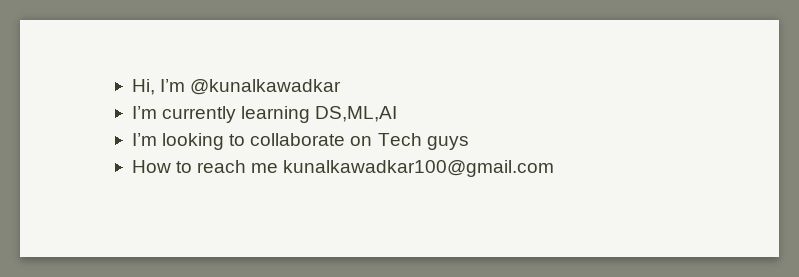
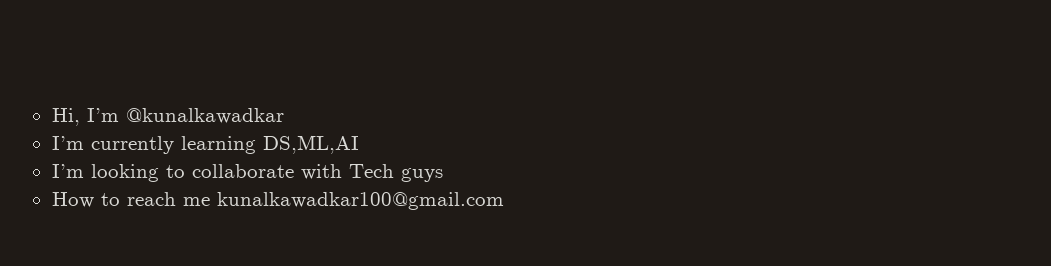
[350,136,373,146] on -> [300,164,342,180] with

